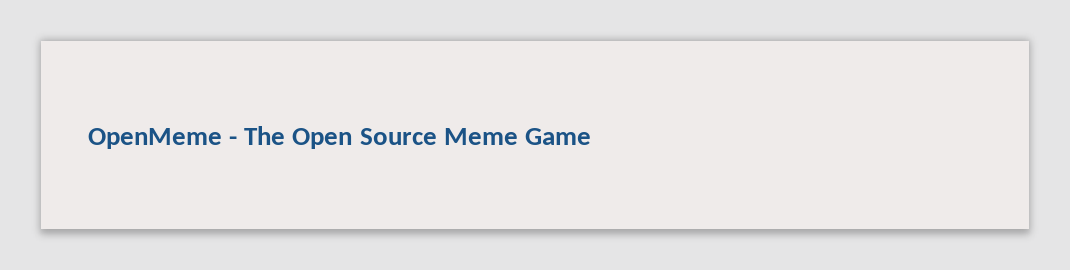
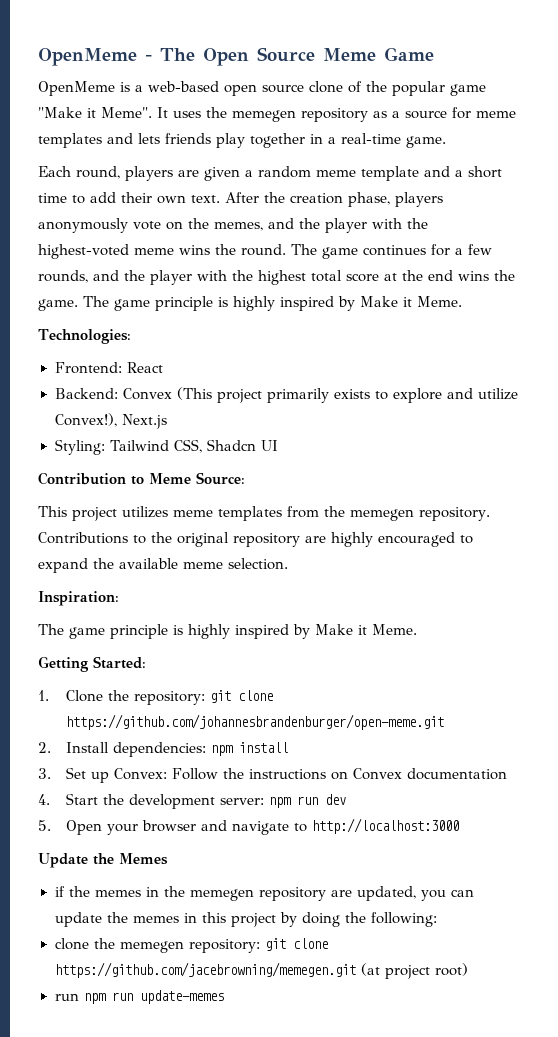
(591, 136) none -> [38,81,486,96] [38,107,516,122] [38,133,446,148] [38,166,502,181] [38,192,443,207] [38,218,428,233] [38,244,492,259] [38,270,515,285] [38,296,462,311] [38,329,131,344] [54,362,163,374] [54,387,518,403] [54,413,167,429] [54,439,279,455] [38,472,245,485] [38,506,490,521] [38,532,473,547] [38,558,288,573] [38,591,119,606] [38,624,417,639] [38,656,146,672] [38,690,274,705] [66,714,445,730] [38,742,289,757] [38,767,508,783] [38,793,347,809] [38,818,460,835] [38,853,168,868] [54,886,474,901] [54,912,437,927] [54,938,328,953] [54,962,468,979] [54,990,224,1004] // OpenMeme is a web-based open source clone of the popular game "Make it Meme". It uses the memegen repository as a source for meme templates and lets friends play together in a real-time game. // Each round, players are given a random meme template and a short time to add their own text. After the creation phase, players anonymously vote on the memes, and the player with the highest-voted meme wins the round. The game continues for a few rounds, and the player with the highest total score at the end wins the game. The game principle is highly inspired by Make it Meme. // Technologies: // Frontend: React // Backend: Convex (This project primarily exists to explore and utilize Convex!), Next.js // Styling: Tailwind CSS, Shadcn UI // Contribution to Meme Source: // This project utilizes meme templates from the memegen repository. Contributions to the original repository are highly encouraged to expand the available meme selection. // Inspiration: // The game principle is highly inspired by Make it Meme. // Getting Started: // 1. Clone the repository: git clone https://github.com/johannesbrandenburger/open-meme.git // 2. Install dependencies: npm install // 3. Set up Convex: Follow the instructions on Convex documentation // 4. Start the development server: npm run dev // 5. Open your browser and navigate to http://localhost:3000 // Update the Memes // if the memes in the memegen repository are updated, you can update the memes in this project by doing the following: // clone the memegen repository: git clone https://github.com/jacebrowning/memegen.git (at project root) // run npm run update-memes

